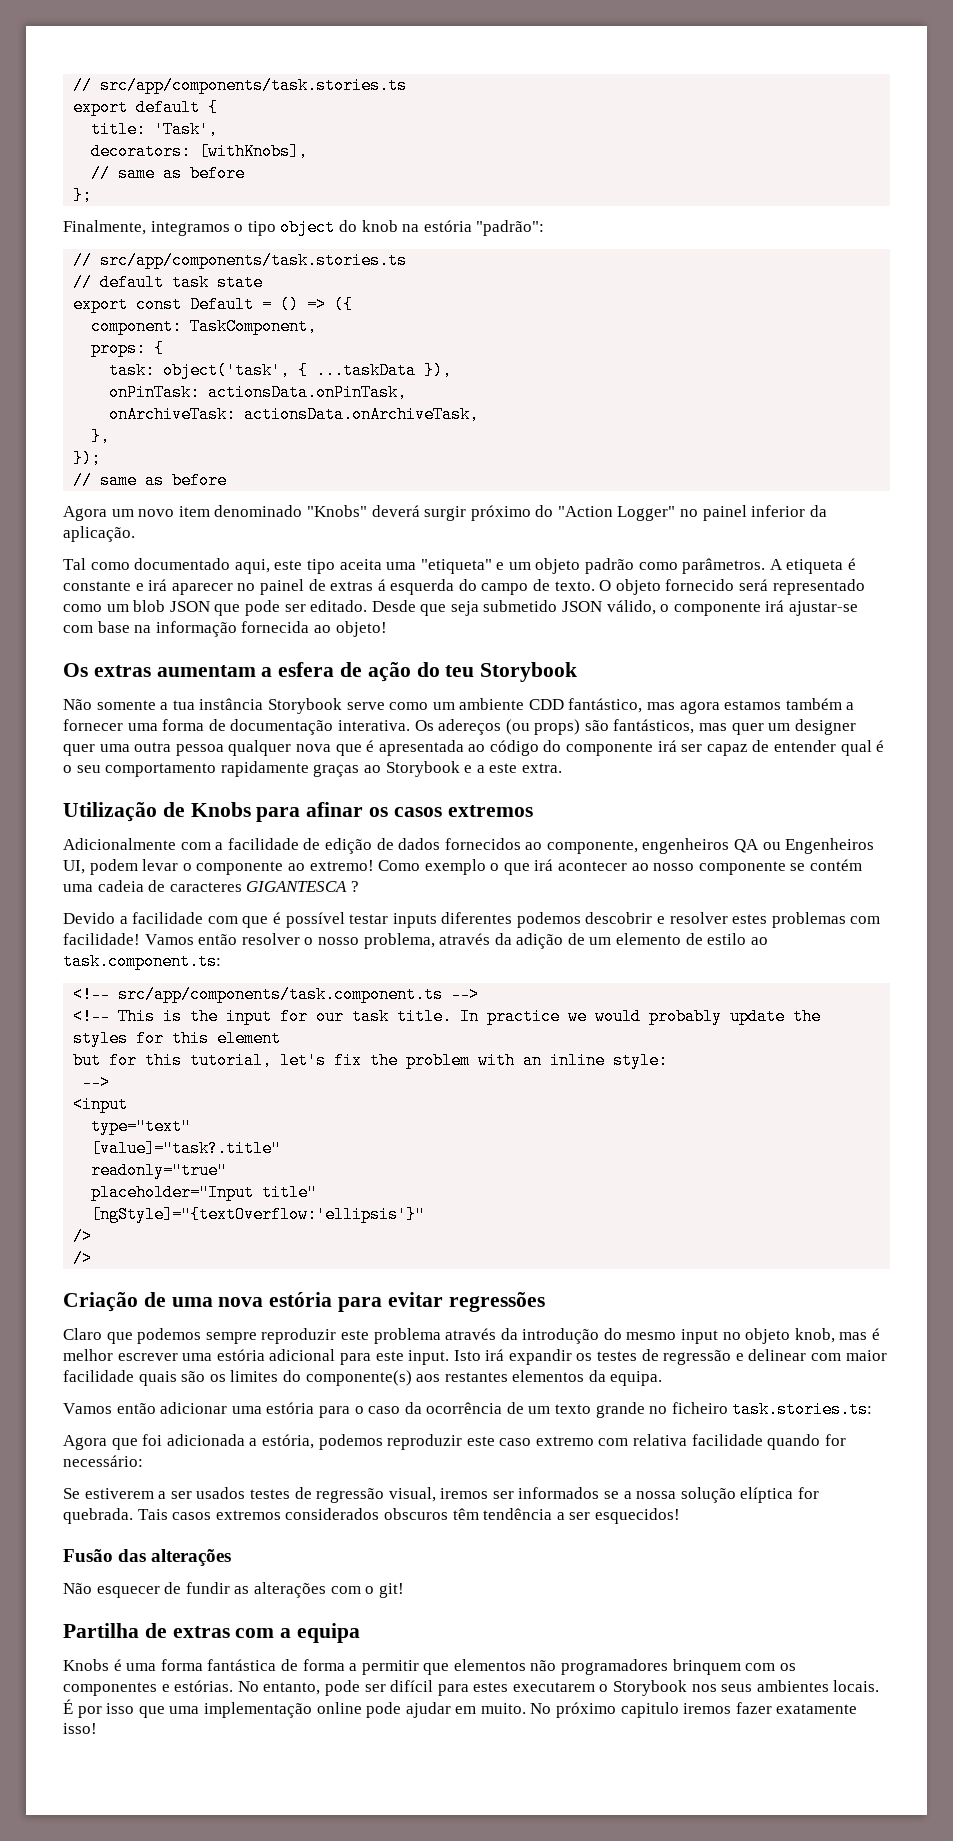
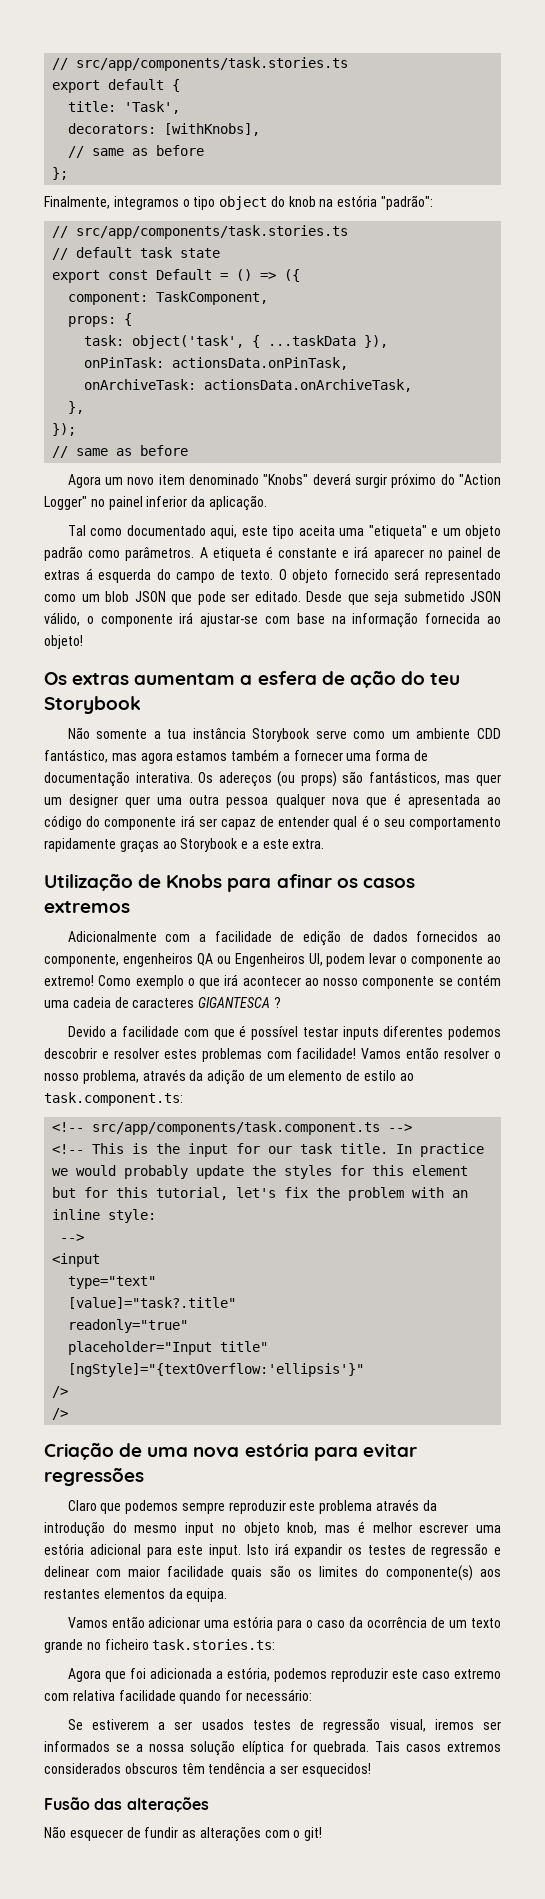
[63,1623,361,1643] [63,1659,796,1675] [63,1680,880,1696] [63,1699,858,1718] [63,1723,97,1734] // Partilha de extras com a equipa // Knobs é uma forma fantástica de forma a permitir que elementos não programadores brinquem com os componentes e estórias. No entanto, pode ser difícil para estes executarem o Storybook nos seus ambientes locais. É por isso que uma implementação online pode ajudar em muito. No próximo capitulo iremos fazer exatamente isso! -> (323, 1834) none

